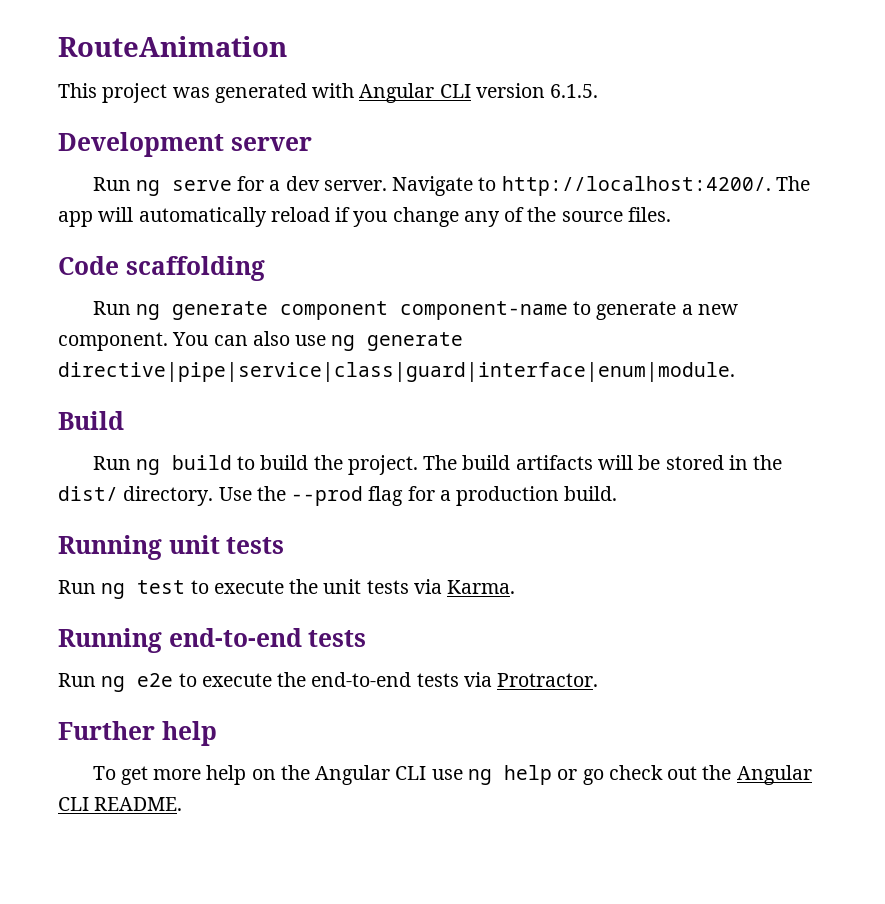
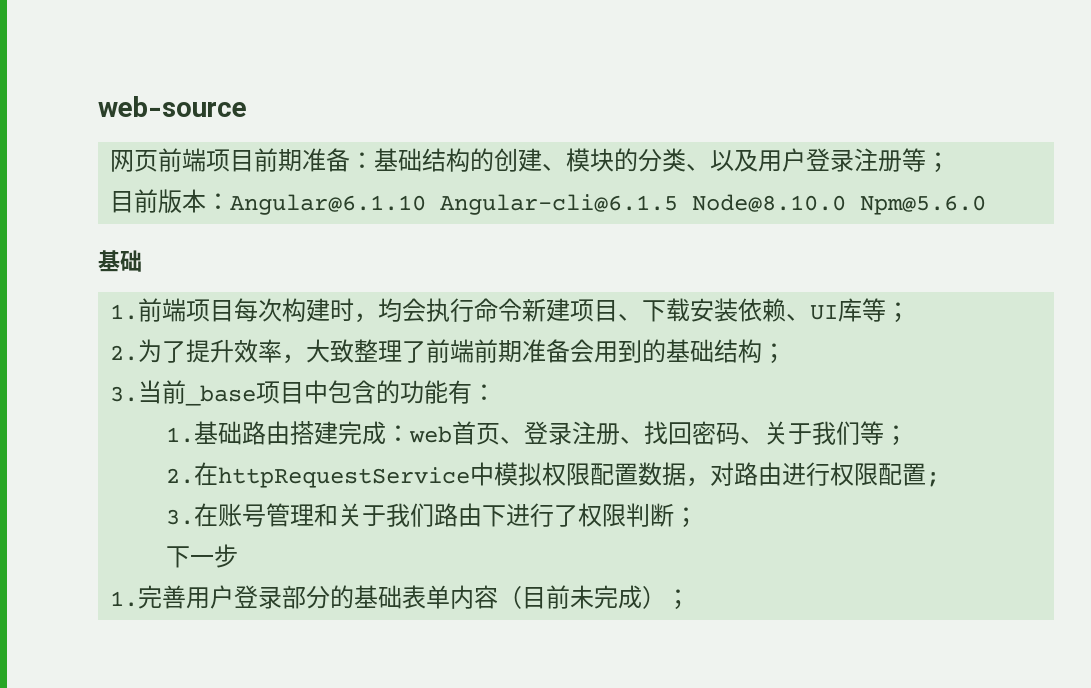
[58,36,287,57] [58,83,599,103] [58,132,312,157] [92,176,810,196] [58,207,671,227] [58,256,265,281] [92,301,738,320] [58,331,464,351] [58,362,735,382] [58,411,124,430] [92,455,783,475] [58,486,618,506] [58,535,285,560] [58,579,516,599] [58,628,367,653] [58,672,599,692] [58,721,217,746] [92,765,812,785] [58,797,183,811] RouteAnimation // This project was generated with Angular CLI version 6.1.5. // Development server // Run ng serve for a dev server. Navigate to http://localhost:4200/. The app will automatically reload if you change any of the source files. // Code scaffolding // Run ng generate component component-name to generate a new component. You can also use ng generate directive|pipe|service|class|guard|interface|enum|module. // Build // Run ng build to build the project. The build artifacts will be stored in the dist/ directory. Use the --prod flag for a production build. // Running unit tests // Run ng test to execute the unit tests via Karma. // Running end-to-end tests // Run ng e2e to execute the end-to-end tests via Protractor. // Further help // To get more help on the Angular CLI use ng help or go check out the Angular CLI README. -> [98,96,247,117] [110,148,950,173] [110,189,986,215] [98,250,142,272] [110,298,910,323] [110,339,786,364] [110,380,496,406] [166,421,908,446] [166,462,940,488] [166,503,698,528] [166,544,238,568] [110,585,690,610] web-source // 网页前端项目前期准备：基础结构的创建、模块的分类、以及用户登录注册等； // 目前版本：Angular@6.1.10 Angular-cli@6.1.5 Node@8.10.0 Npm@5.6.0 // 基础 // 1.前端项目每次构建时，均会执行命令新建项目、下载安装依赖、UI库等； // 2.为了提升效率，大致整理了前端前期准备会用到的基础结构； // 3.当前_base项目中包含的功能有： // 1.基础路由搭建完成：web首页、登录注册、找回密码、关于我们等； // 2.在httpRequestService中模拟权限配置数据，对路由进行权限配置; // 3.在账号管理和关于我们路由下进行了权限判断； // 下一步 // 1.完善用户登录部分的基础表单内容（目前未完成）；

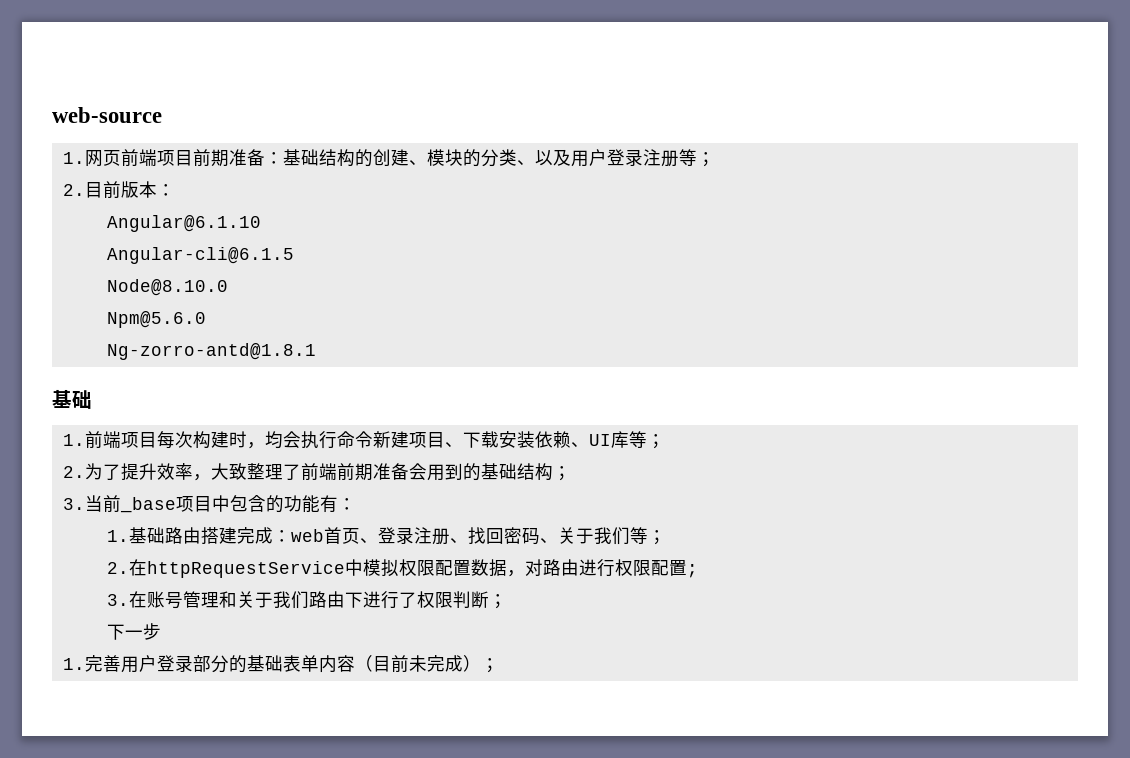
(247, 106) none -> [62,152,85,164] 1.
(950, 162) none -> [62,184,85,196] 2.
(230, 201) none -> (175, 190) //
(426, 204) none -> (261, 223) //
(678, 204) none -> (294, 255) //
(846, 203) none -> (228, 287) //
(986, 205) none -> [106,343,316,360] // Ng-zorro-antd@1.8.1

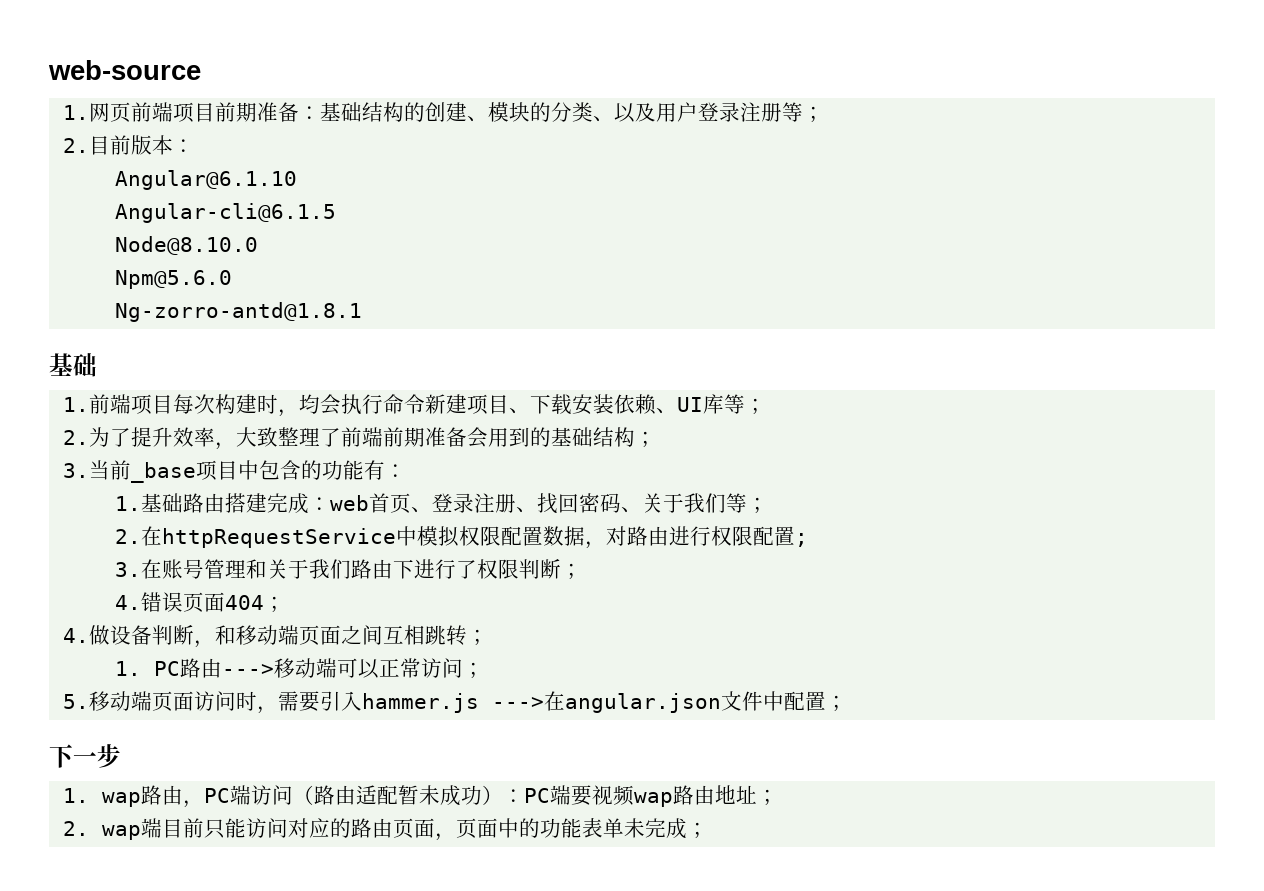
[106,623,161,640] [62,655,481,673] 下一步 // 1.完善用户登录部分的基础表单内容（目前未完成） -> [114,592,285,612] [62,625,488,648] [114,658,484,679] [62,691,847,714] [49,744,121,768] [62,785,778,808] [62,818,687,841] 4.错误页面404； // 4.做设备判断，和移动端页面之间互相跳转； // 1. PC路由--->移动端可以正常访问； // 5.移动端页面访问时，需要引入hammer.js --->在angular.json文件中配置； // 下一步 // 1. wap路由，PC端访问（路由适配暂未成功）：PC端要视频wap路由地址； // 2. wap端目前只能访问对应的路由页面，页面中的功能表单未完成

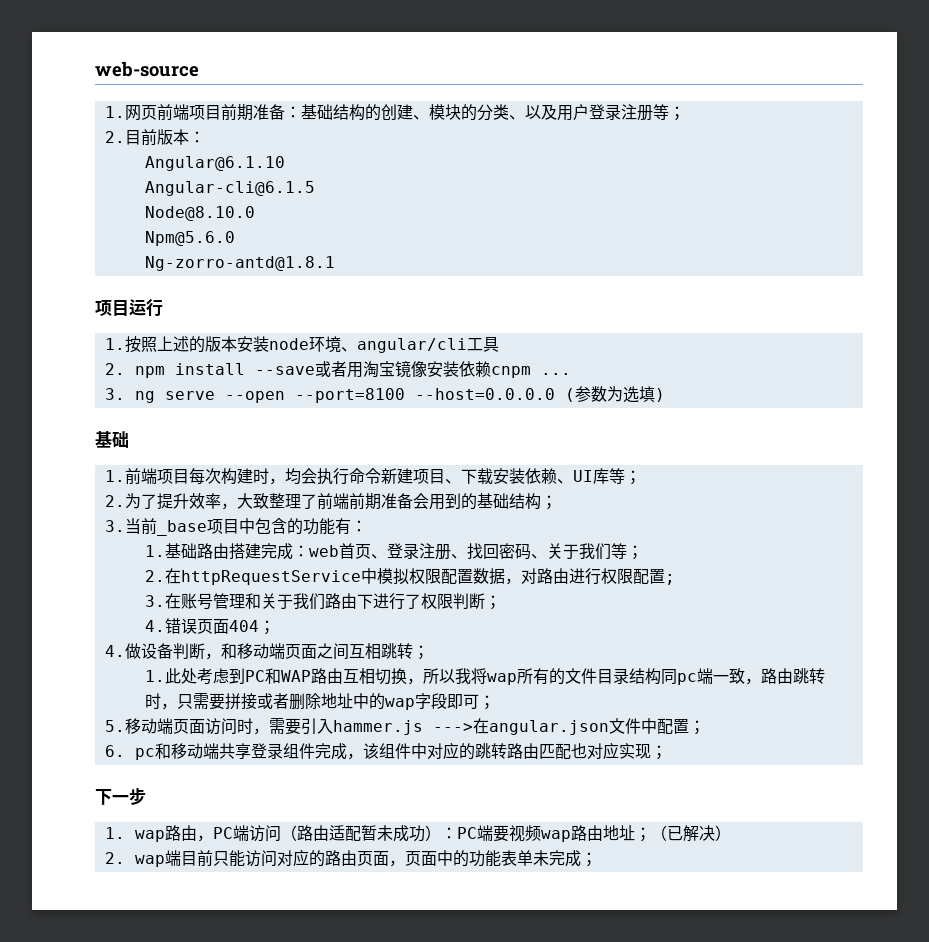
(362, 312) none -> [95,299,163,317] [104,336,499,353] [104,360,571,378] [104,386,665,403] // 项目运行 // 1.按照上述的版本安装node环境、angular/cli工具 // 2. npm install --save或者用淘宝镜像安装依赖cnpm ... // 3. ng serve --open --port=8100 --host=0.0.0.0 (参数为选填)
[153,658,463,679] PC路由--->移动端可以正常访问 -> [164,668,825,685] [144,693,479,710] 此处考虑到PC和WAP路由互相切换，所以我将wap所有的文件目录结构同pc端一致，路由跳转时，只需要拼接或者删除地址中的wap字段即可
(847, 703) none -> [104,742,667,760] // 6. pc和移动端共享登录组件完成，该组件中对应的跳转路由匹配也对应实现；
(778, 797) none -> [650,825,731,842] （已解决）

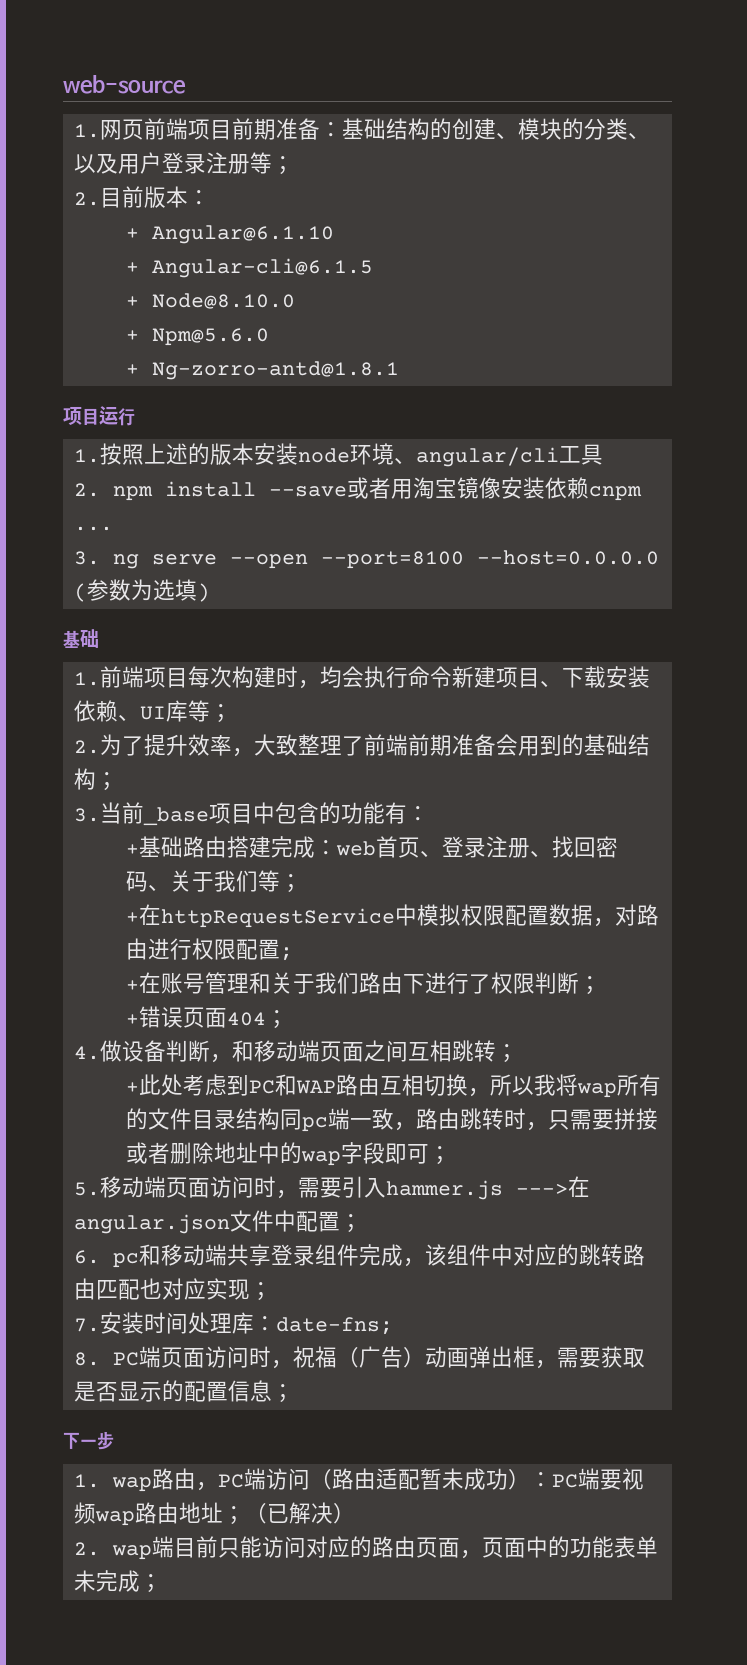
(205, 137) none -> [125,228,139,239] +
(285, 163) none -> [125,262,139,273] +
(315, 188) none -> [125,296,139,307] +
(255, 213) none -> [125,330,139,341] +
(235, 238) none -> [125,364,139,375] +
[144,545,165,557] 1. -> [125,844,139,855] +
[144,570,165,582] 2. -> [125,912,139,923] +
[144,595,165,607] 3. -> [125,980,139,991] +
[144,620,165,632] 4. -> [125,1014,139,1025] +
[144,670,165,682] 1. -> [125,1082,139,1093] +
(667, 752) none -> [73,1312,393,1335] [73,1346,645,1369] [73,1380,294,1403] // 7.安装时间处理库：date-fns; // 8. PC端页面访问时，祝福（广告）动画弹出框，需要获取是否显示的配置信息；

